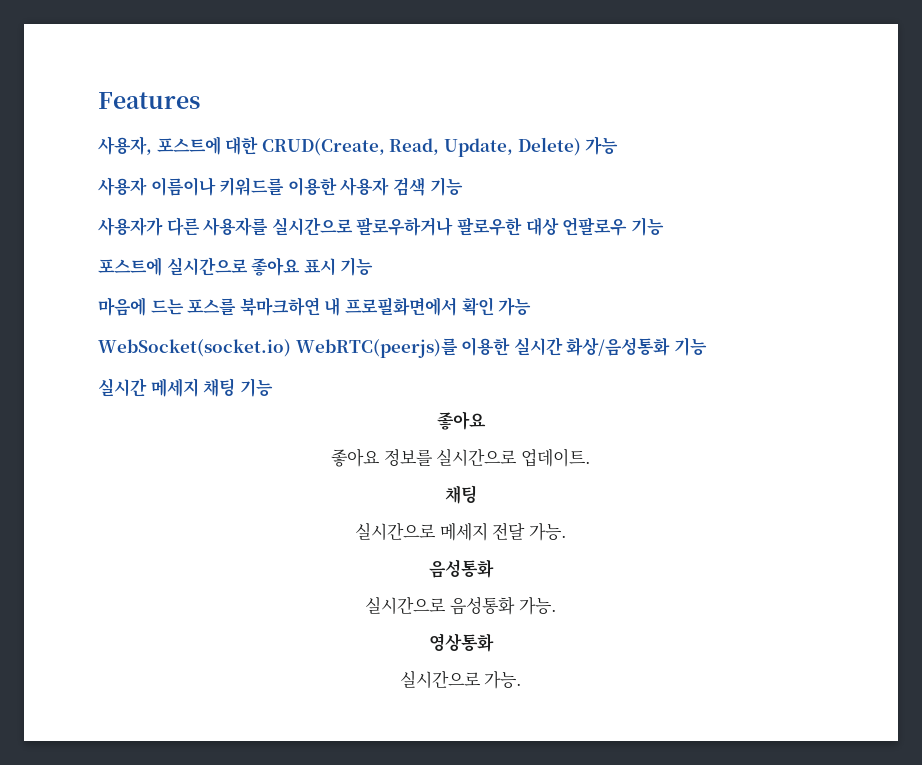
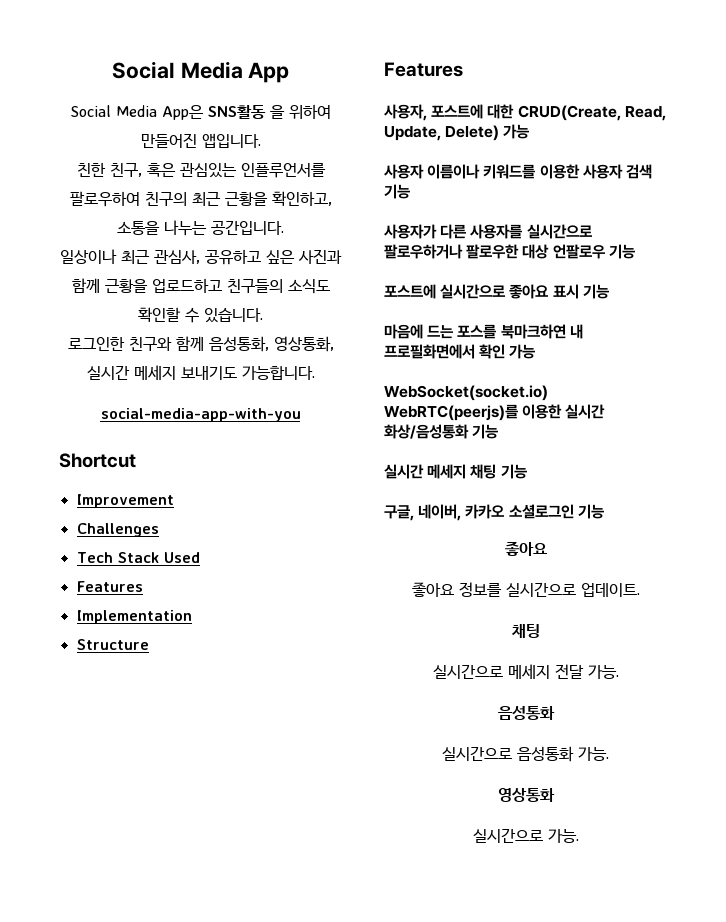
(98, 100) none -> [111,61,290,83] [70,104,331,120] [140,133,261,148] [76,162,326,178] [69,191,332,207] [117,220,284,236] [60,249,342,265] [71,278,330,294] [138,307,263,323] [67,336,334,352] [86,365,315,380] [100,408,301,422] [59,453,136,468] [76,494,174,508] [76,523,159,537] [76,552,200,563] [76,581,143,592] [76,610,192,624] [76,639,149,650] Social Media App // Social Media App은 SNS활동 을 위하여 만들어진 앱입니다. // 친한 친구, 혹은 관심있는 인플루언서를 팔로우하여 친구의 최근 근황을 확인하고, 소통을 나누는 공간입니다. // 일상이나 최근 관심사, 공유하고 싶은 사진과 함께 근황을 업로드하고 친구들의 소식도 확인할 수 있습니다. // 로그인한 친구와 함께 음성통화, 영상통화, 실시간 메세지 보내기도 가능합니다. // social-media-app-with-you // Shortcut // Improvement // Challenges // Tech Stack Used // Features // Implementation // Structure //
(273, 387) none -> [384,504,604,521] // 구글, 네이버, 카카오 소셜로그인 기능

